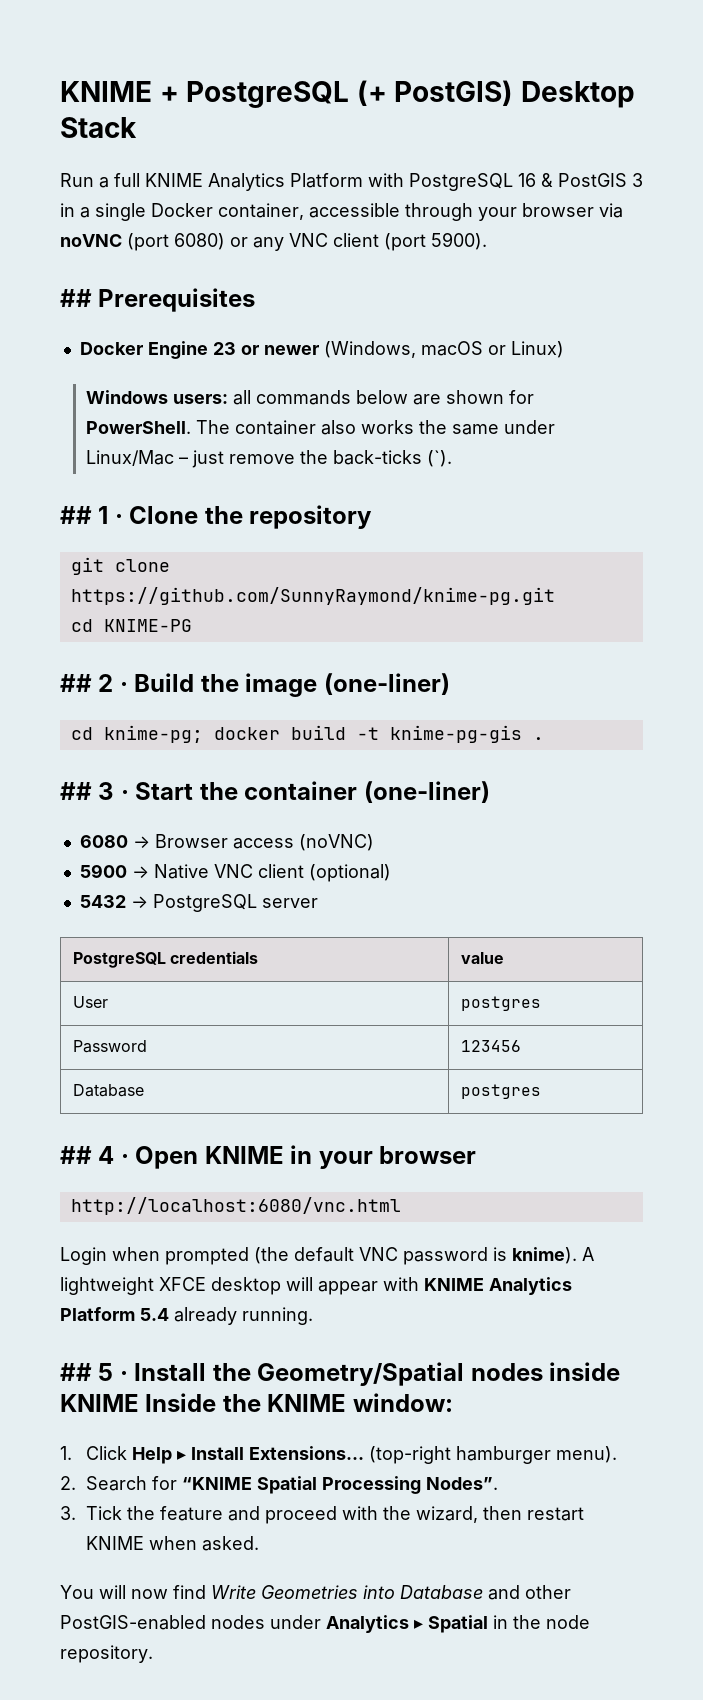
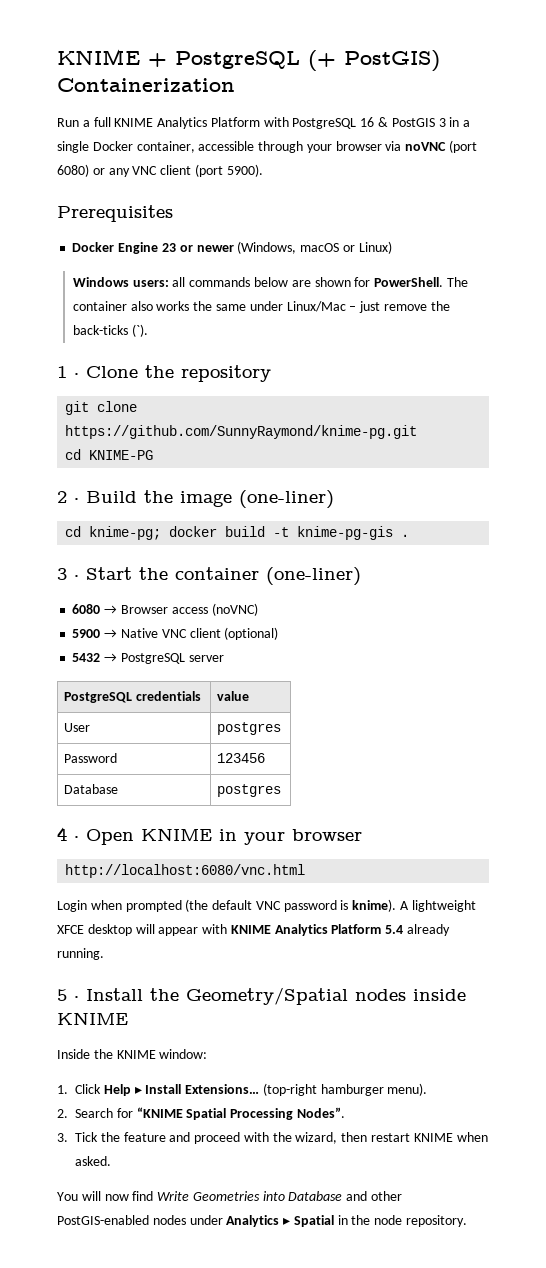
[520,81,635,108] [60,117,137,138] Desktop Stack -> [57,78,235,92] Containerization
[60,289,92,307] ## -> (263, 170) none
[60,506,92,524] ## -> (148, 330) none
[60,674,92,692] ## -> (154, 455) none
[60,782,92,800] ## -> (410, 535) none
[60,1146,92,1164] ## -> (282, 790) none
[60,1363,92,1381] ## -> (104, 954) none
(139, 1403) none -> (128, 1018) //

